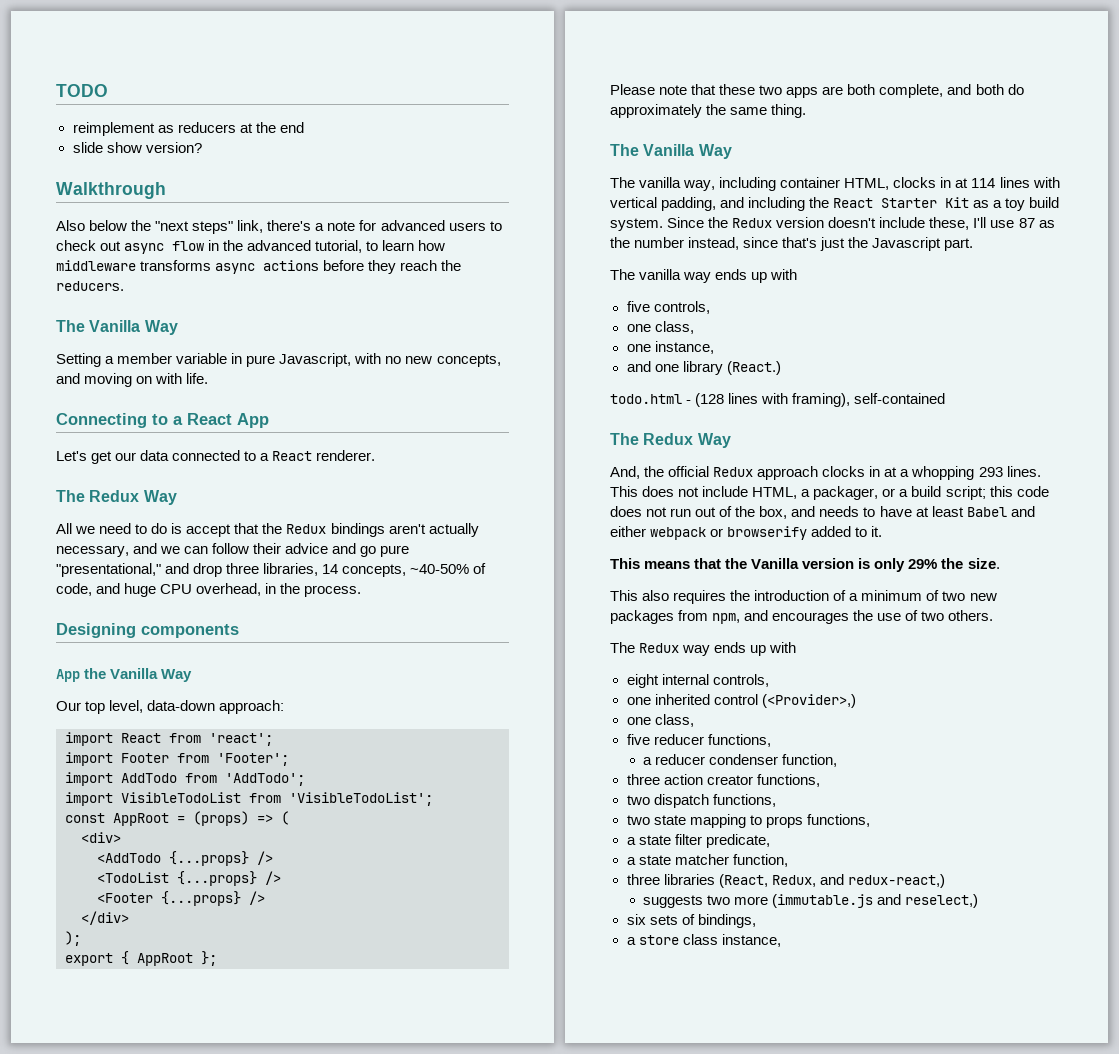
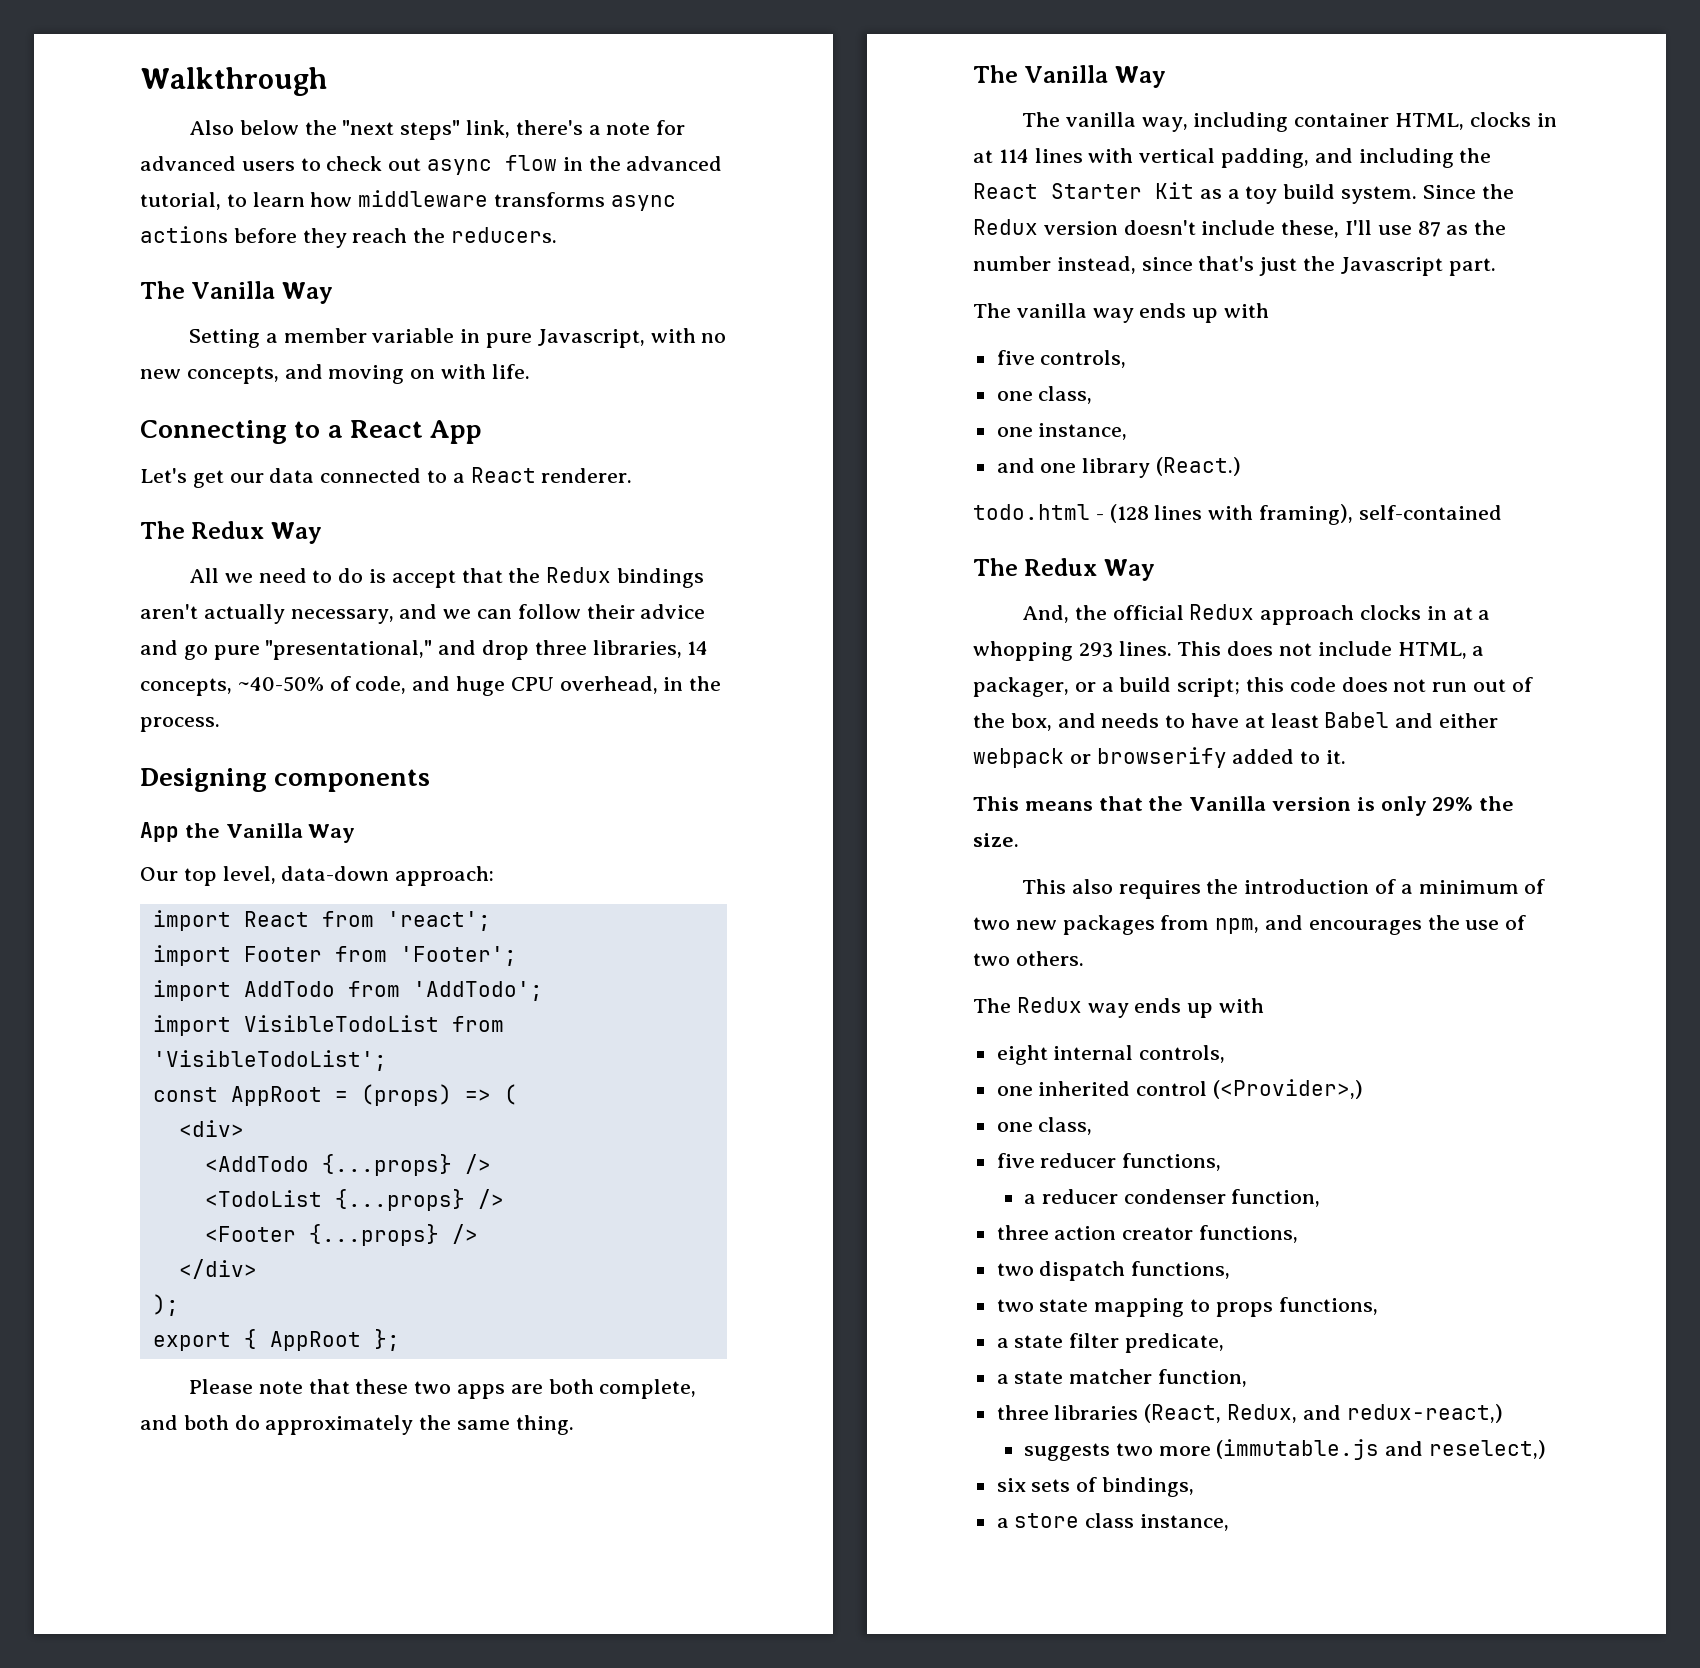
[56,84,108,97] [72,122,304,136] [72,142,202,153] TODO // reimplement as reducers at the end // slide show version? // -> (140, 81) none

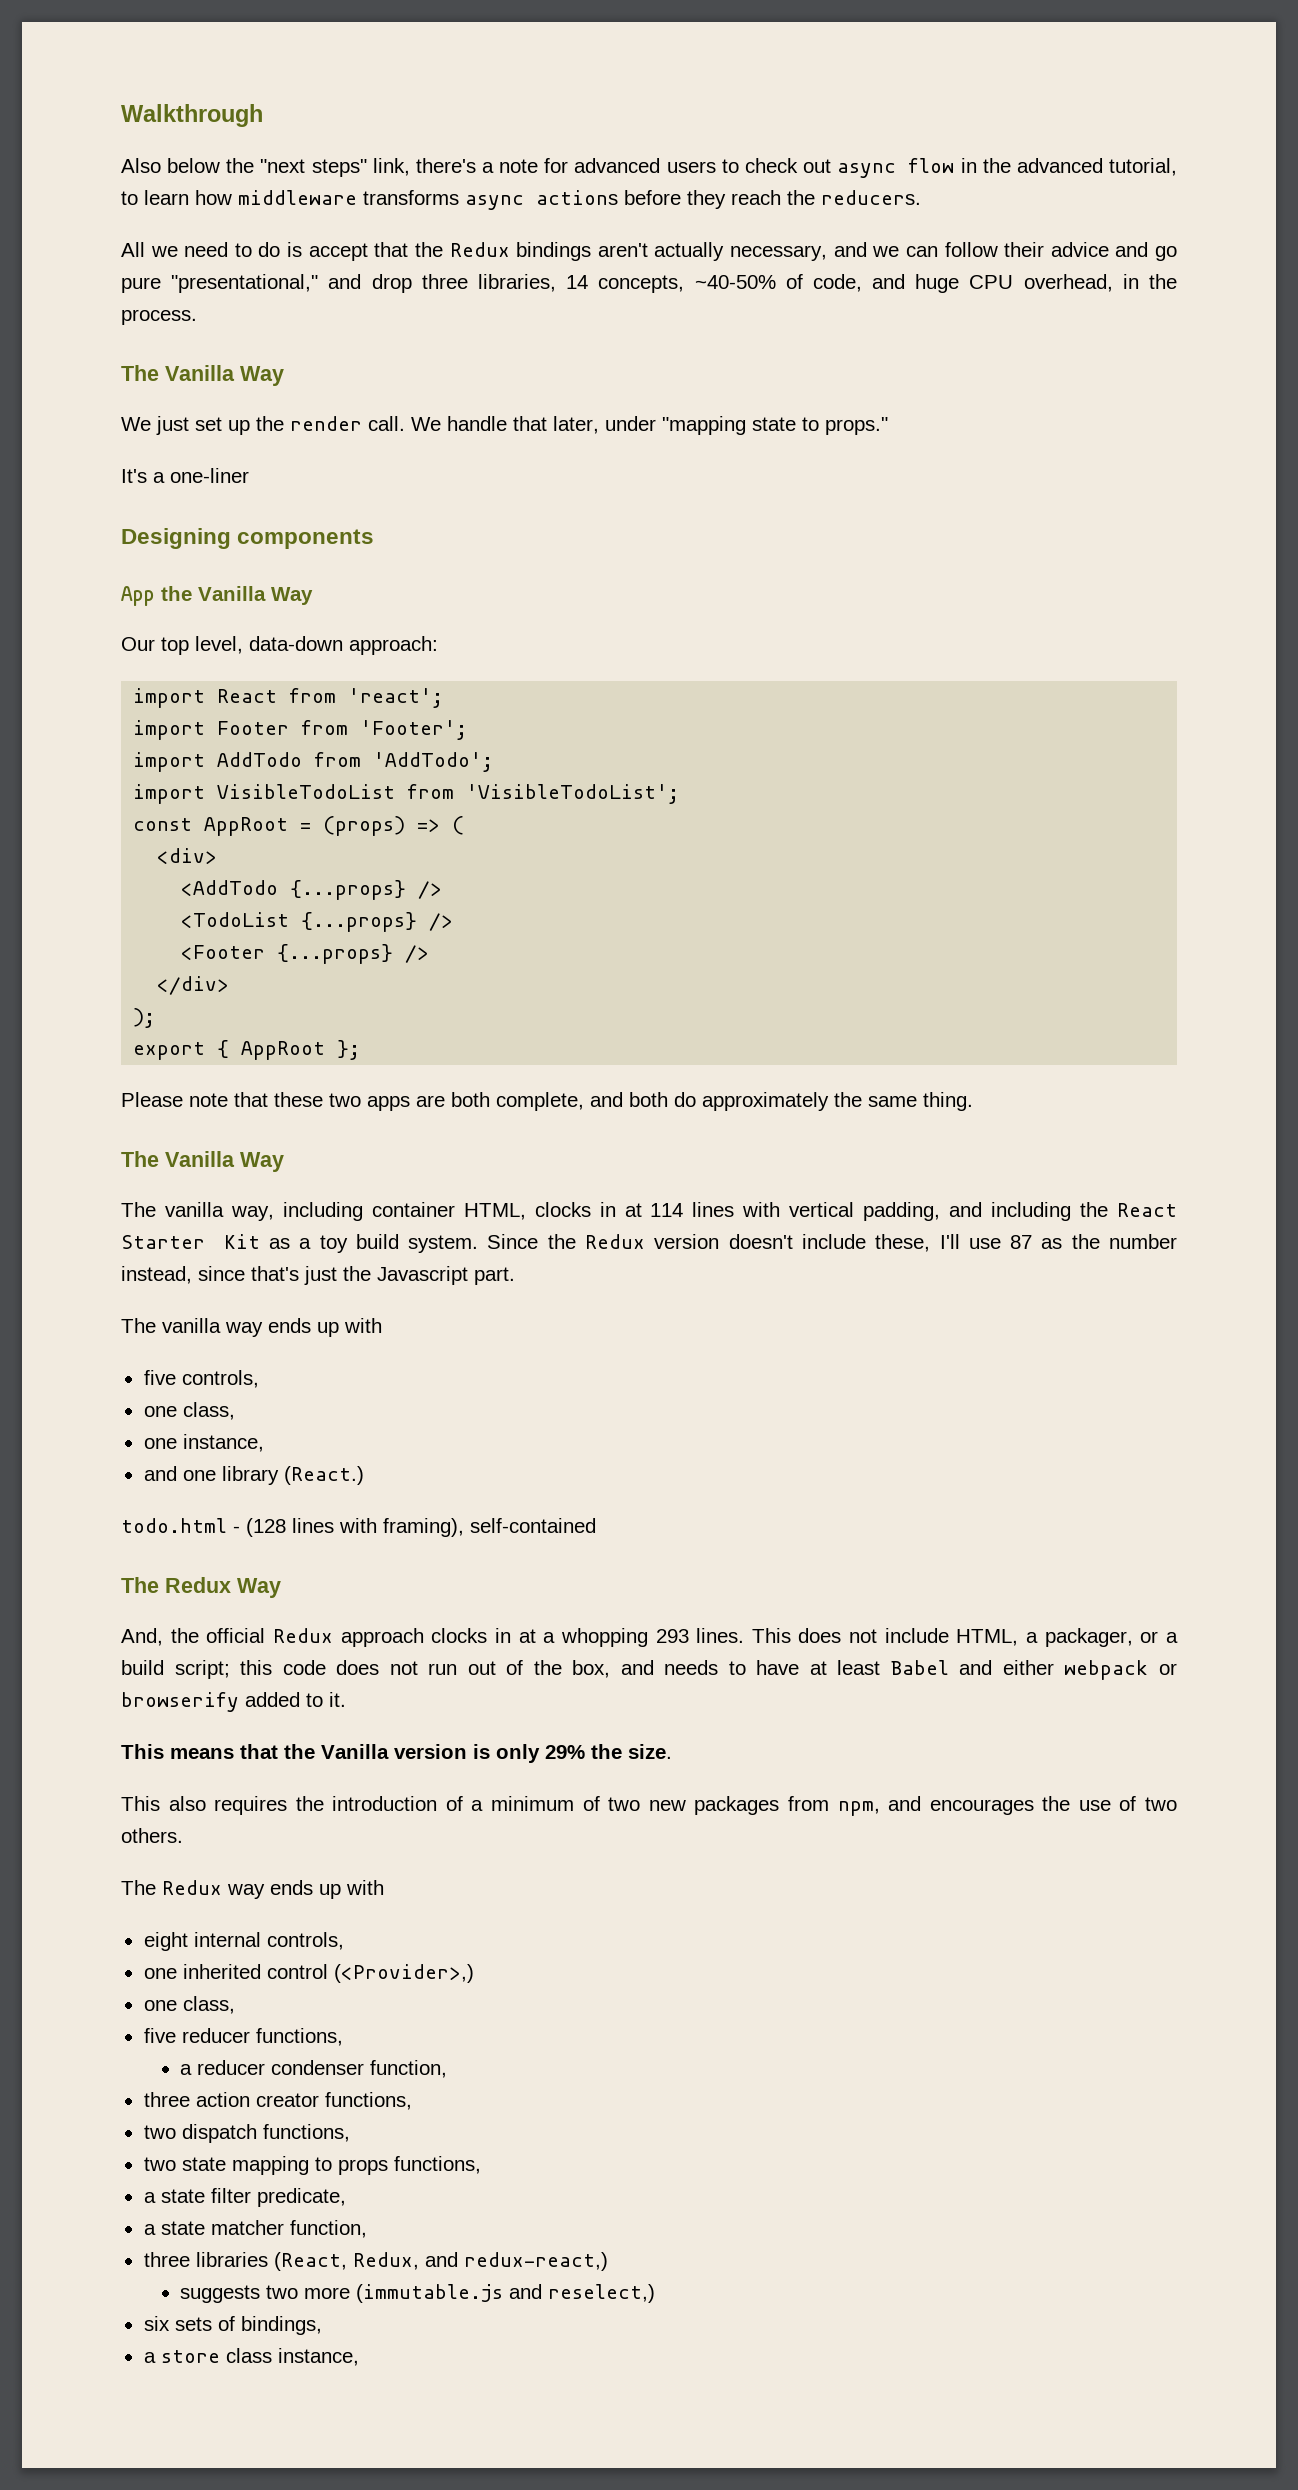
[140,281,333,304] [188,328,727,348] [140,364,530,384] [140,420,483,444] [140,467,633,488] [140,521,322,544] // The Vanilla Way // Setting a member variable in pure Javascript, with no new concepts, and moving on with life. // Connecting to a React App // Let's get our data connected to a React renderer. // The Redux Way -> (921, 197) none
(220, 724) none -> [121,365,284,386] [121,416,888,435] [121,468,249,483] // The Vanilla Way // We just set up the render call. We handle that later, under "mapping state to props." // It's a one-liner

